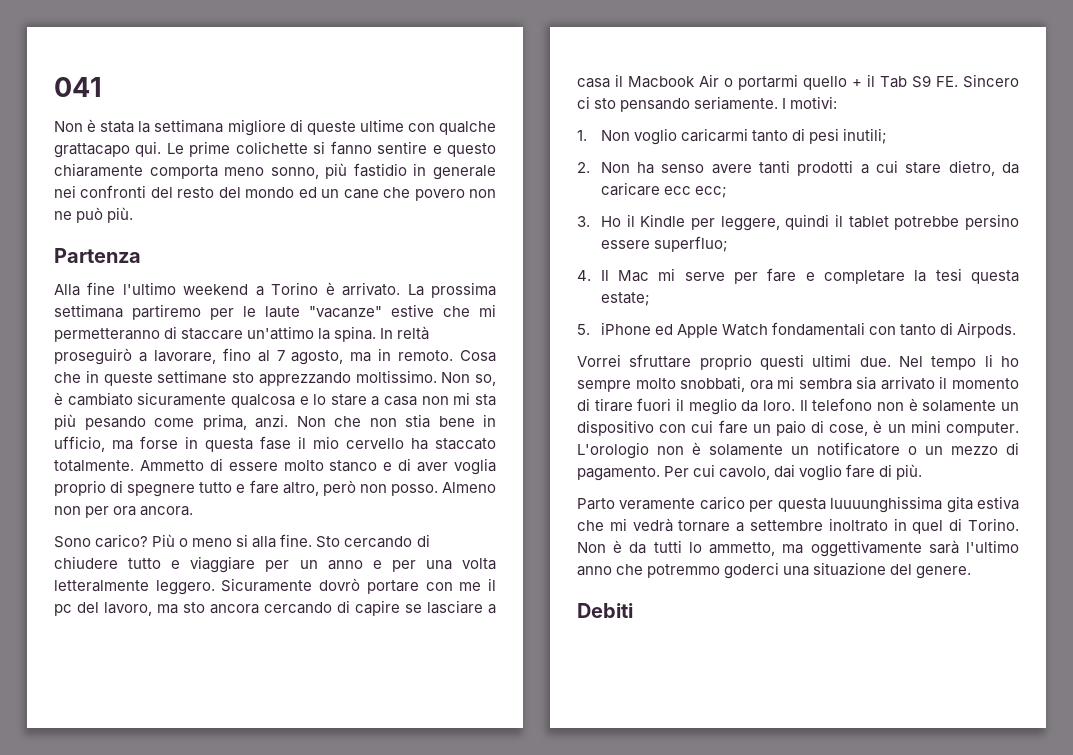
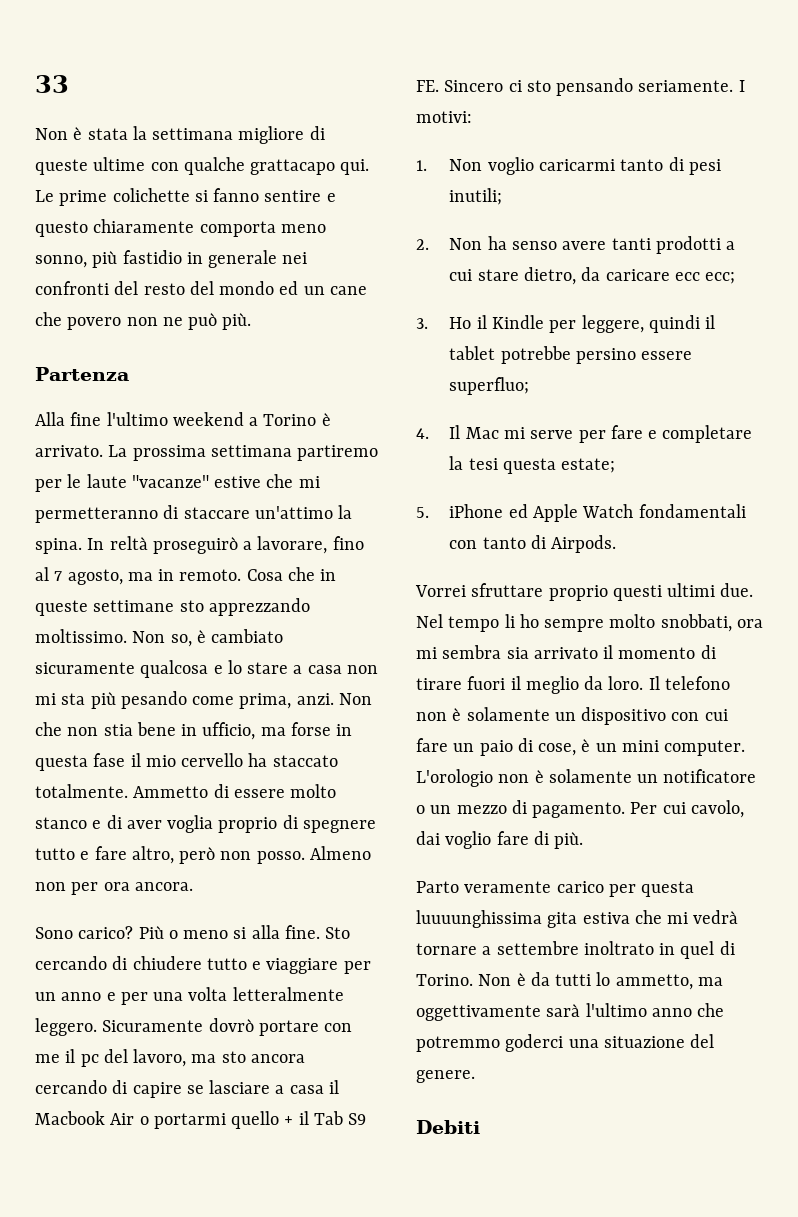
[54,77,102,97] 041 -> [35,75,69,93] 33

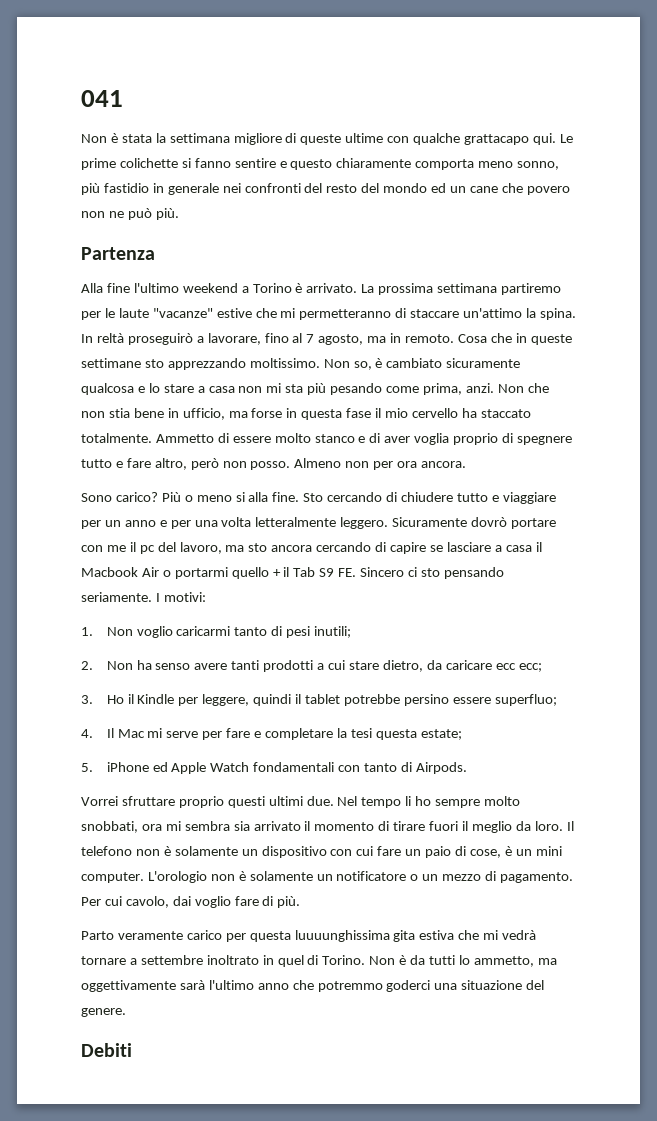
[35,75,69,93] 33 -> [81,90,123,107] 041

